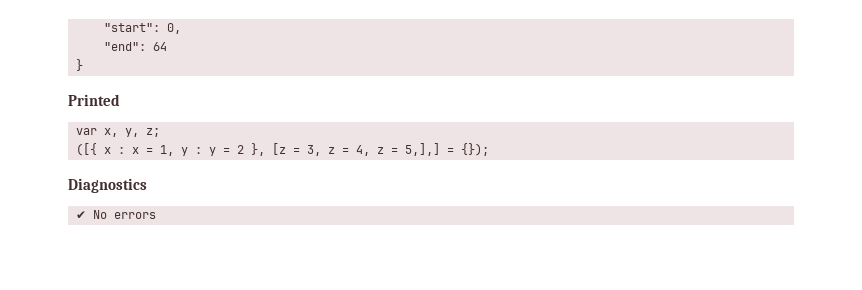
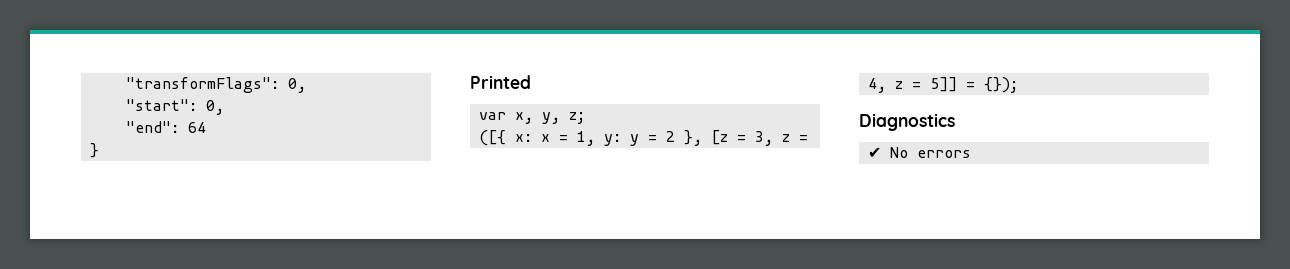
(103, 27) none -> [126,77,307,93] "transformFlags": 0, //
[103,147,125,154] x : -> [515,134,533,142] x:
[180,147,202,156] y : -> [604,134,622,146] y:
[404,143,440,156] 5,],] -> [930,77,958,92] 5]]

